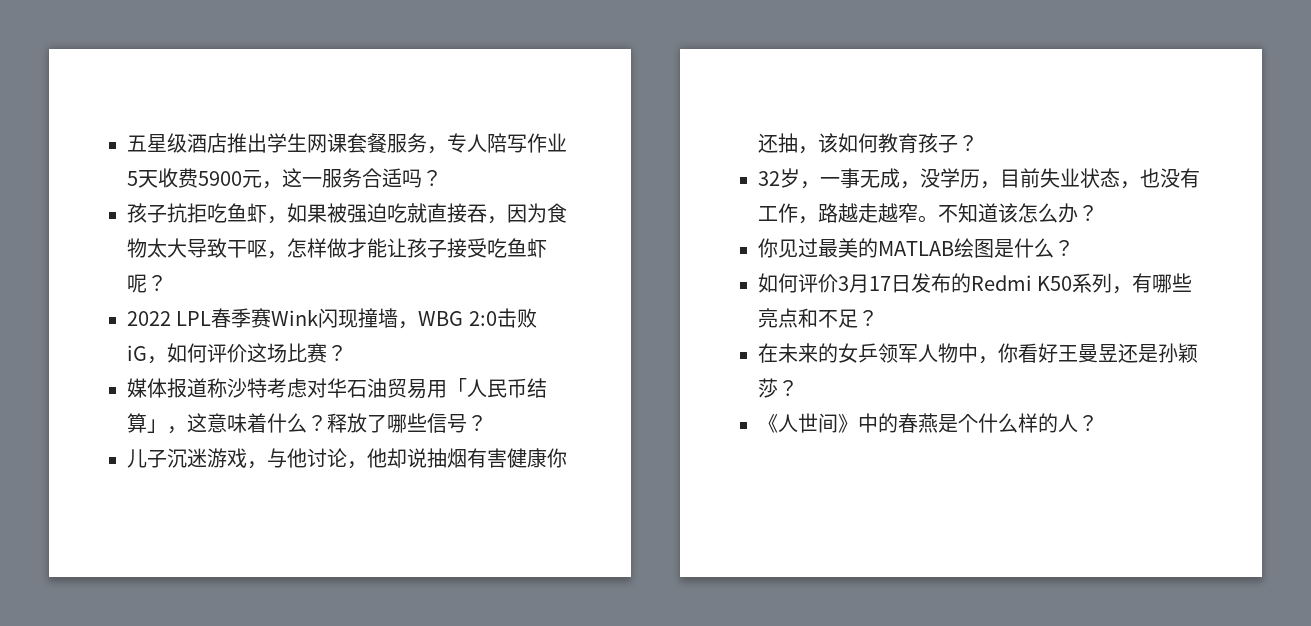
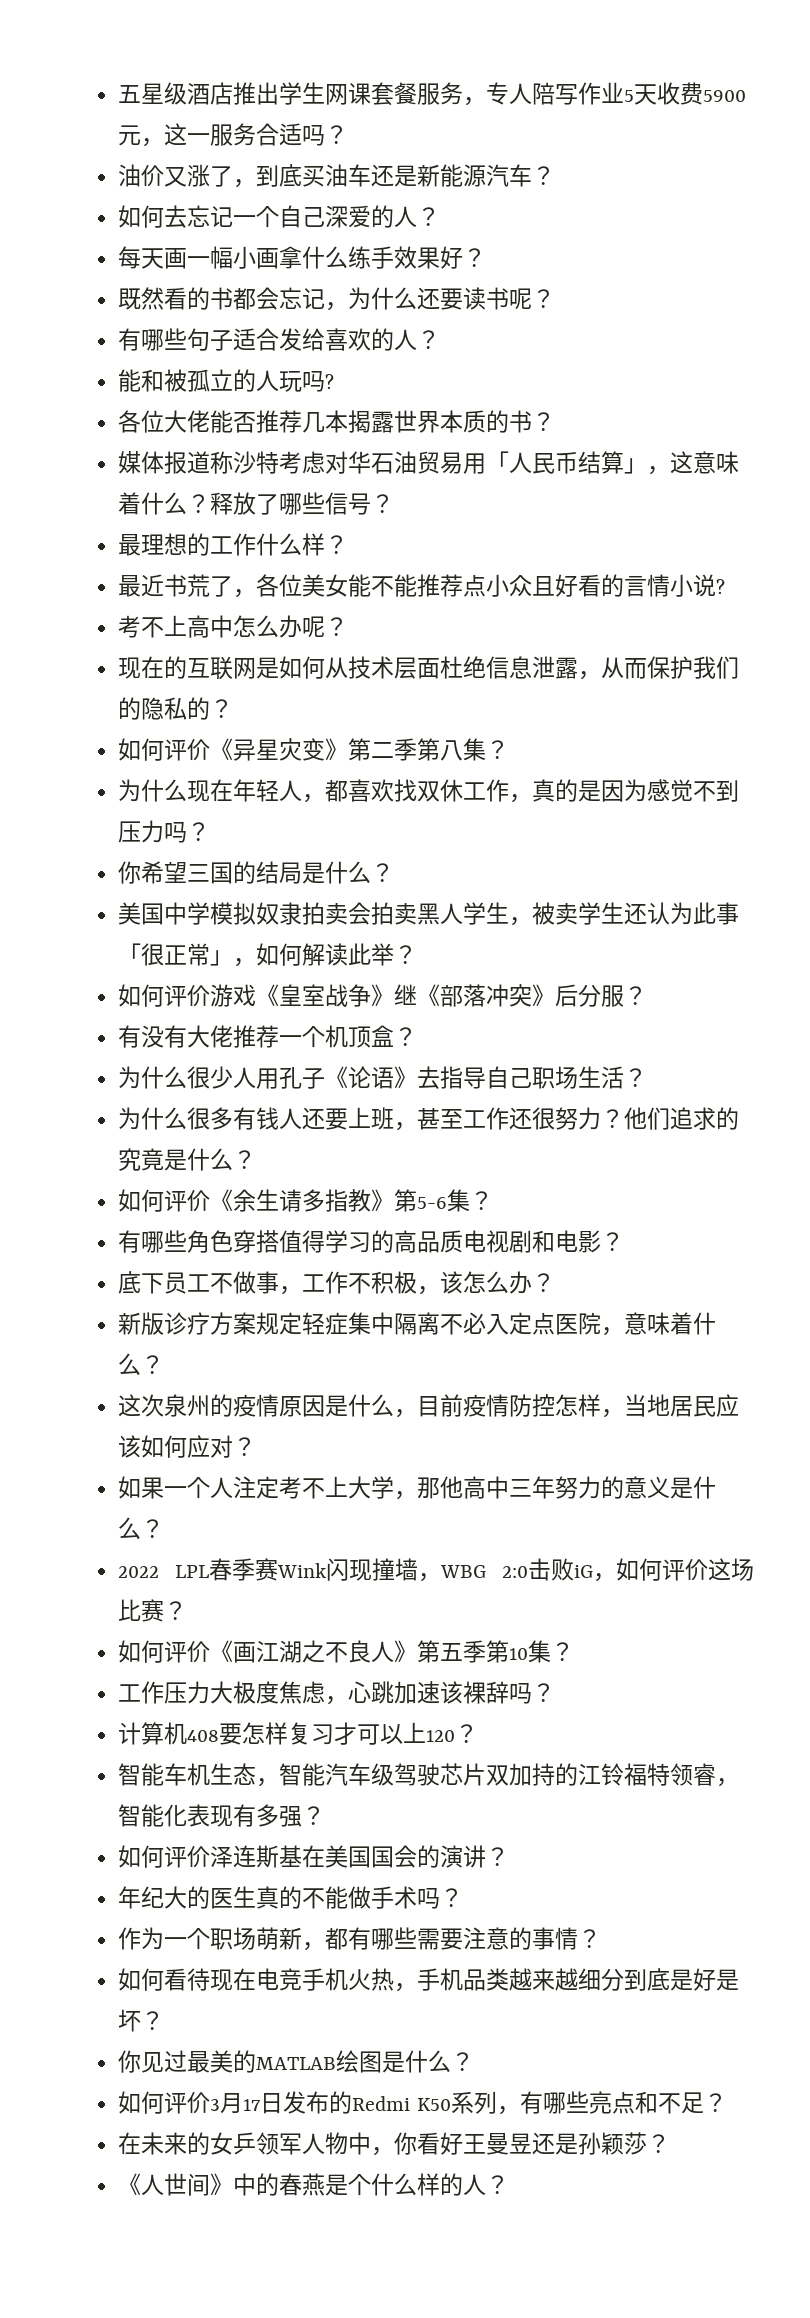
[127,203,567,224] [127,238,547,259] [127,274,167,293] [127,308,537,329] [127,343,327,364] 孩子抗拒吃鱼虾，如果被强迫吃就直接吞，因为食物太大导致干呕，怎样做才能让孩子接受吃鱼虾呢？ // 2022 LPL春季赛Wink闪现撞墙，WBG 2:0击败iG，如何评价这场比赛 -> [118,164,556,188] [118,205,441,228] [118,246,487,269] [118,287,556,311] [118,328,441,351] [118,369,335,392] [118,410,533,433] 油价又涨了，到底买油车还是新能源汽车？ // 如何去忘记一个自己深爱的人？ // 每天画一幅小画拿什么练手效果好？ // 既然看的书都会忘记，为什么还要读书呢？ // 有哪些句子适合发给喜欢的人？ // 能和被孤立的人玩吗? // 各位大佬能否推荐几本揭露世界本质的书
[127,448,567,469] [758,133,978,154] [758,168,1200,189] [758,203,1078,224] 儿子沉迷游戏，与他讨论，他却说抽烟有害健康你还抽，该如何教育孩子？ // 32岁，一事无成，没学历，目前失业状态，也没有工作，路越走越窄。不知道该怎么办 -> [118,533,349,556] [118,574,726,598] [118,615,349,638] [118,656,740,680] [118,697,234,720] [118,738,510,761] [118,779,740,803] [118,820,211,843] [118,861,395,884] [118,902,740,926] [118,943,418,967] [118,984,648,1007] [118,1025,418,1048] [118,1066,648,1089] [118,1107,740,1131] [118,1148,257,1171] [118,1189,494,1212] [118,1230,625,1253] [118,1271,556,1295] [118,1312,717,1336] [118,1353,165,1376] [118,1394,740,1418] [118,1435,257,1458] [118,1476,717,1500] [118,1517,165,1540] [118,1558,754,1582] [118,1599,188,1622] [118,1640,575,1663] [118,1681,556,1705] [118,1722,479,1745] [118,1763,740,1787] [118,1804,326,1827] [118,1845,510,1868] [118,1886,464,1909] [118,1927,602,1951] [118,1968,740,1992] [118,2009,142,2032] 最理想的工作什么样？ // 最近书荒了，各位美女能不能推荐点小众且好看的言情小说? // 考不上高中怎么办呢？ // 现在的互联网是如何从技术层面杜绝信息泄露，从而保护我们的隐私的？ // 如何评价《异星灾变》第二季第八集？ // 为什么现在年轻人，都喜欢找双休工作，真的是因为感觉不到压力吗？ // 你希望三国的结局是什么？ // 美国中学模拟奴隶拍卖会拍卖黑人学生，被卖学生还认为此事「很正常」，如何解读此举？ // 如何评价游戏《皇室战争》继《部落冲突》后分服？ // 有没有大佬推荐一个机顶盒？ // 为什么很少人用孔子《论语》去指导自己职场生活？ // 为什么很多有钱人还要上班，甚至工作还很努力？他们追求的究竟是什么？ // 如何评价《余生请多指教》第5-6集？ // 有哪些角色穿搭值得学习的高品质电视剧和电影？ // 底下员工不做事，工作不积极，该怎么办？ // 新版诊疗方案规定轻症集中隔离不必入定点医院，意味着什么？ // 这次泉州的疫情原因是什么，目前疫情防控怎样，当地居民应该如何应对？ // 如果一个人注定考不上大学，那他高中三年努力的意义是什么？ // 2022 LPL春季赛Wink闪现撞墙，WBG 2:0击败iG，如何评价这场比赛？ // 如何评价《画江湖之不良人》第五季第10集？ // 工作压力大极度焦虑，心跳加速该裸辞吗？ // 计算机408要怎样复习才可以上120？ // 智能车机生态，智能汽车级驾驶芯片双加持的江铃福特领睿，智能化表现有多强？ // 如何评价泽连斯基在美国国会的演讲？ // 年纪大的医生真的不能做手术吗？ // 作为一个职场萌新，都有哪些需要注意的事情？ // 如何看待现在电竞手机火热，手机品类越来越细分到底是好是坏

